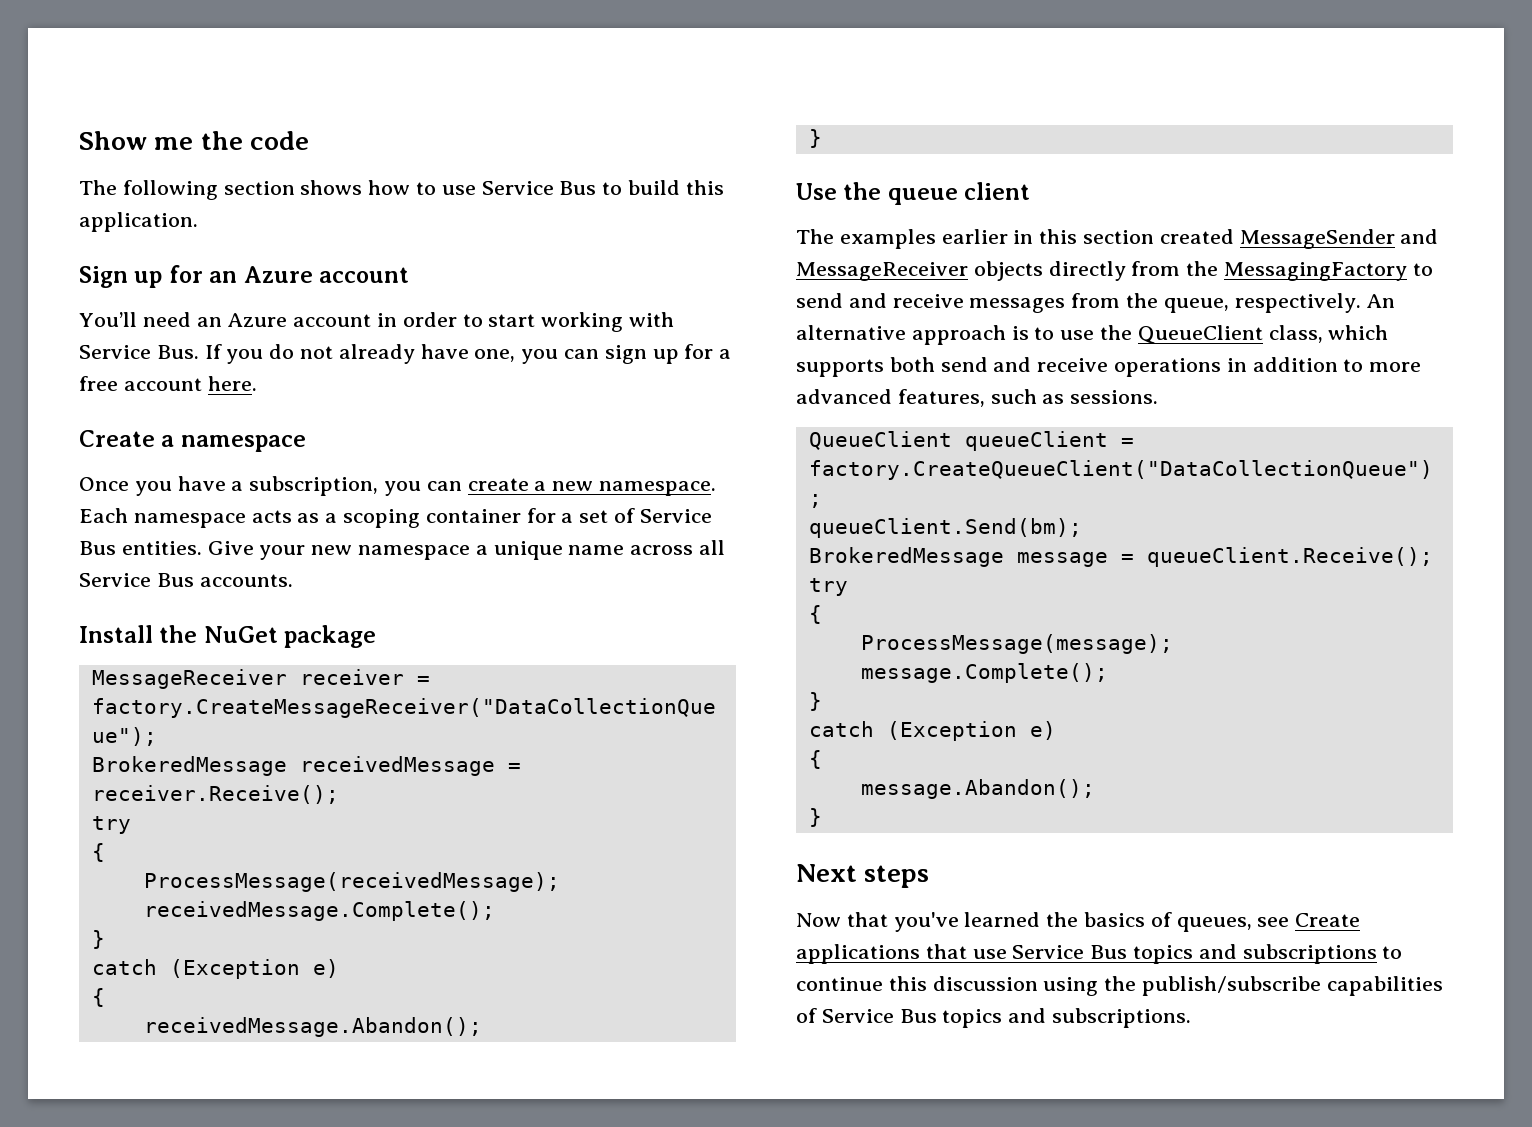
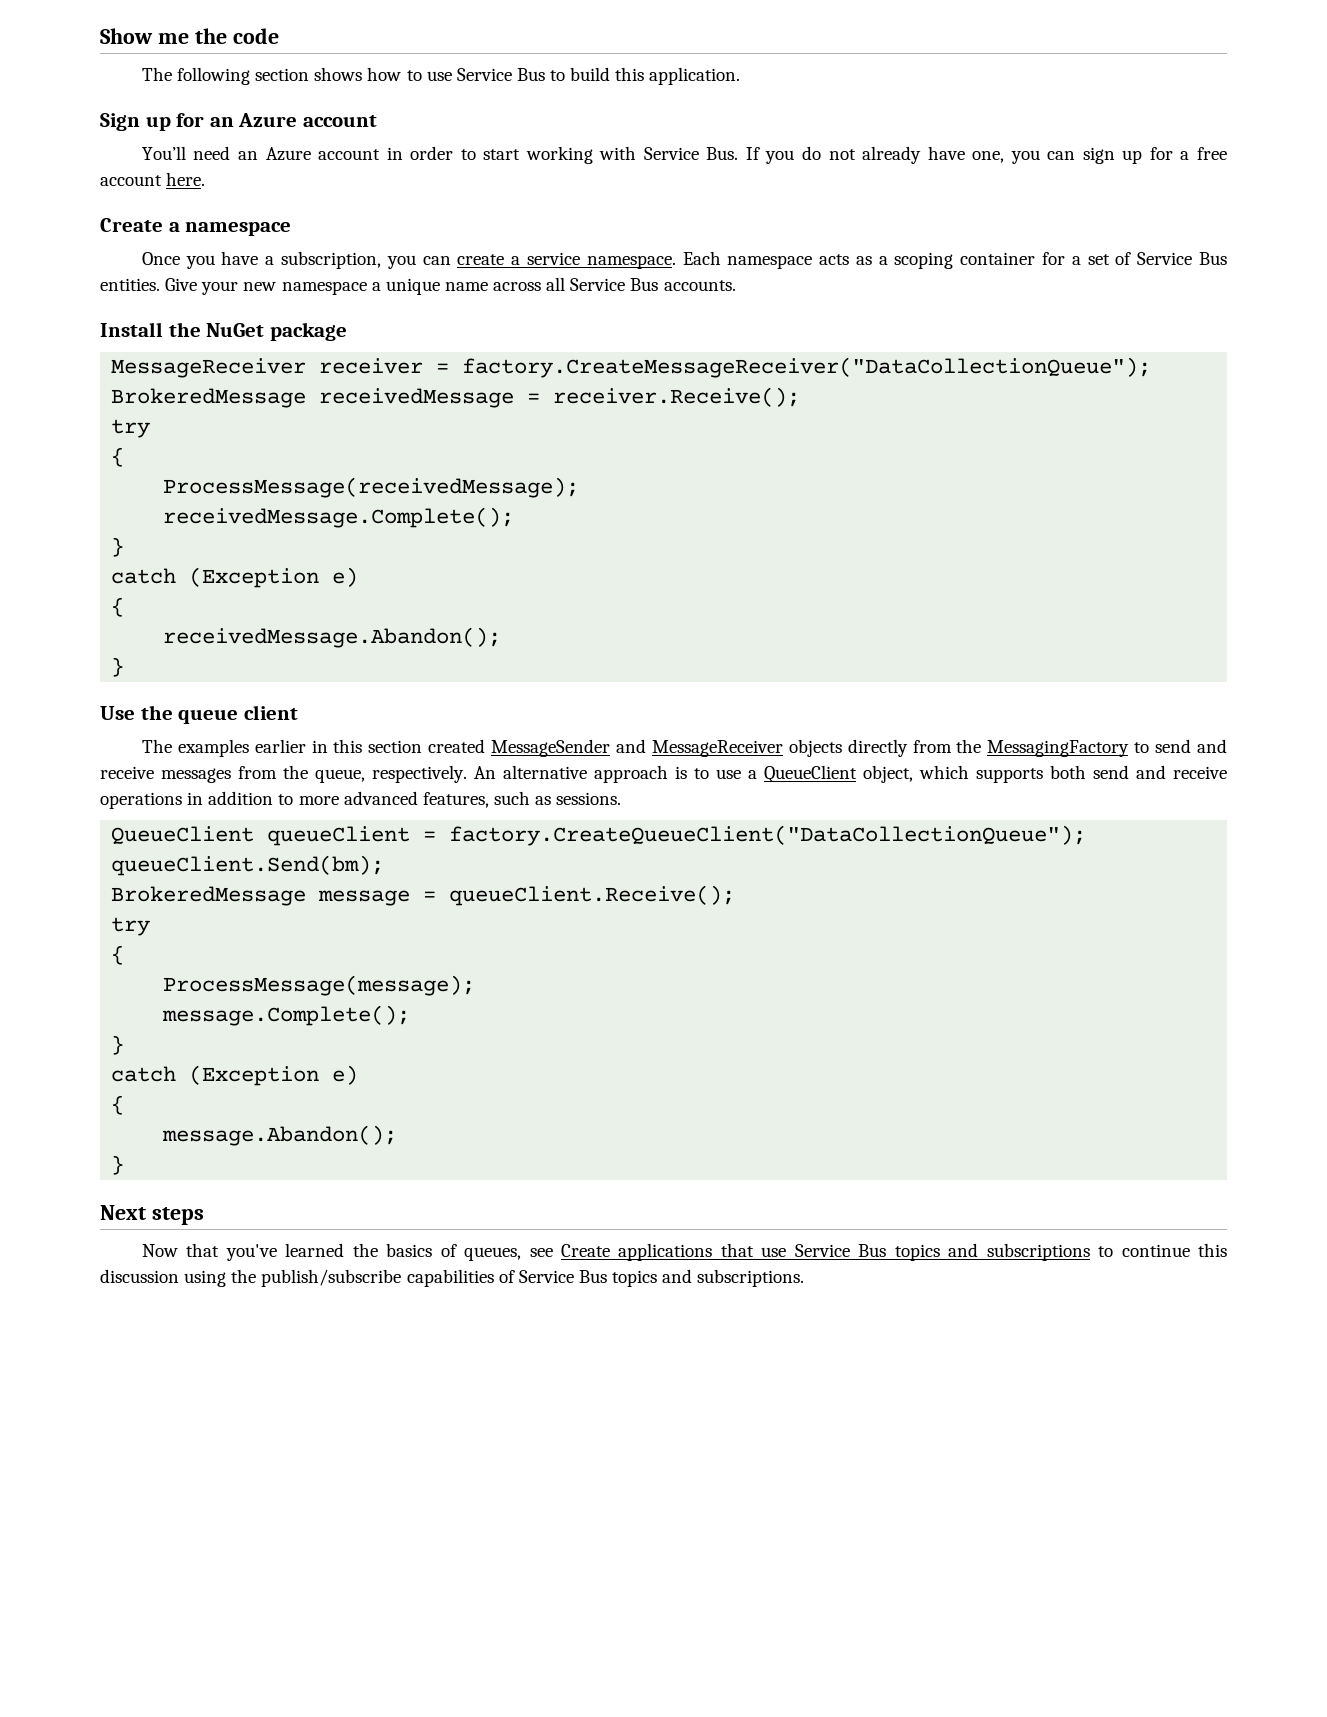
[552,481,594,491] new -> [526,252,580,265] service
[1100,325,1323,344] the QueueClient class, -> [748,765,913,783] a QueueClient object,

